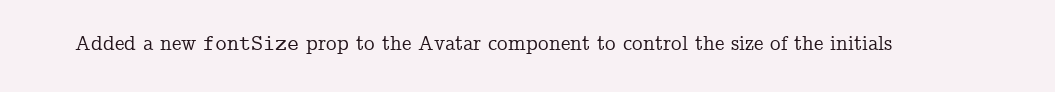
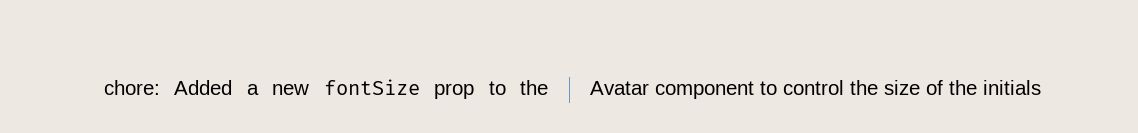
(75, 42) none -> [103,80,160,95] chore:

